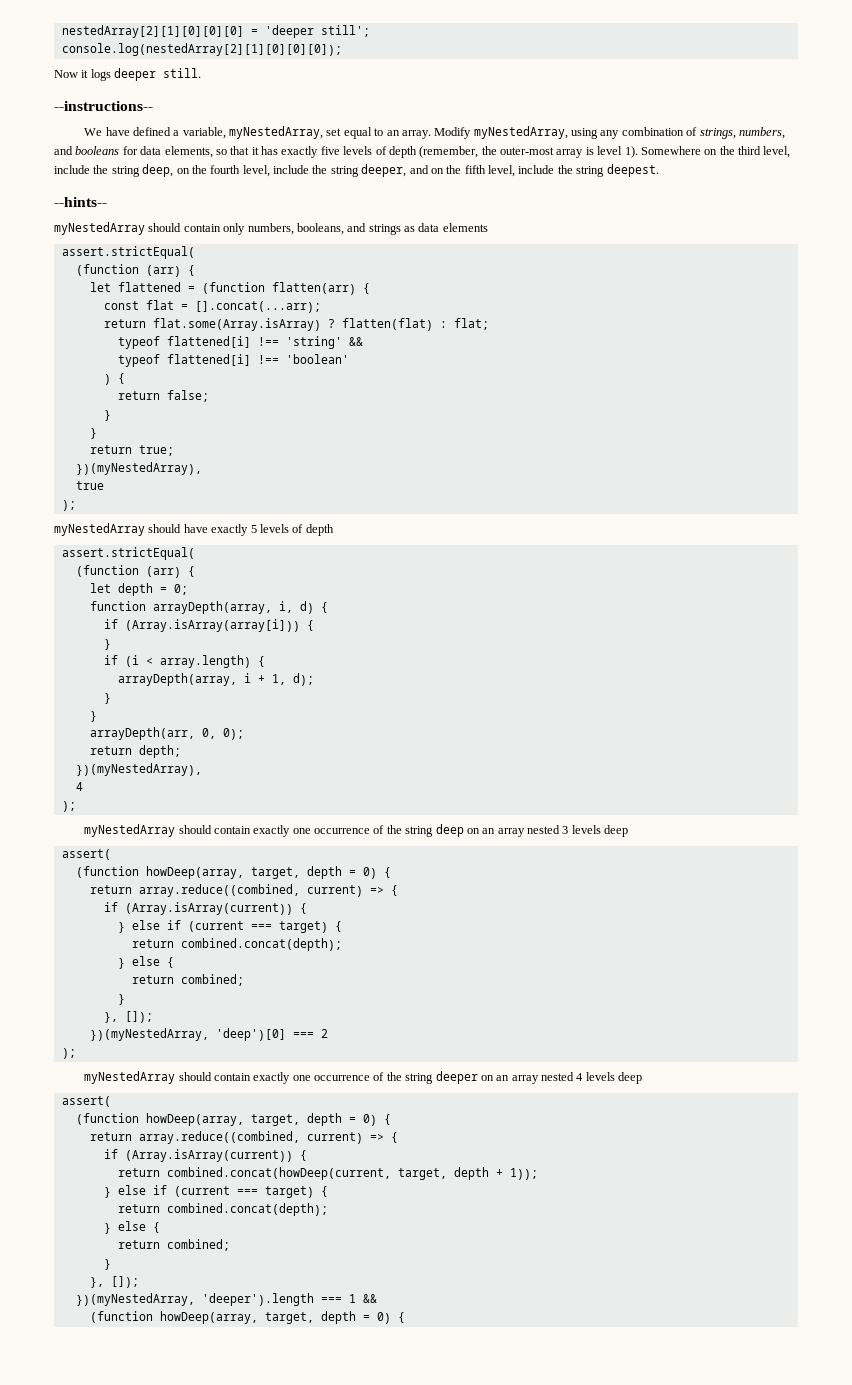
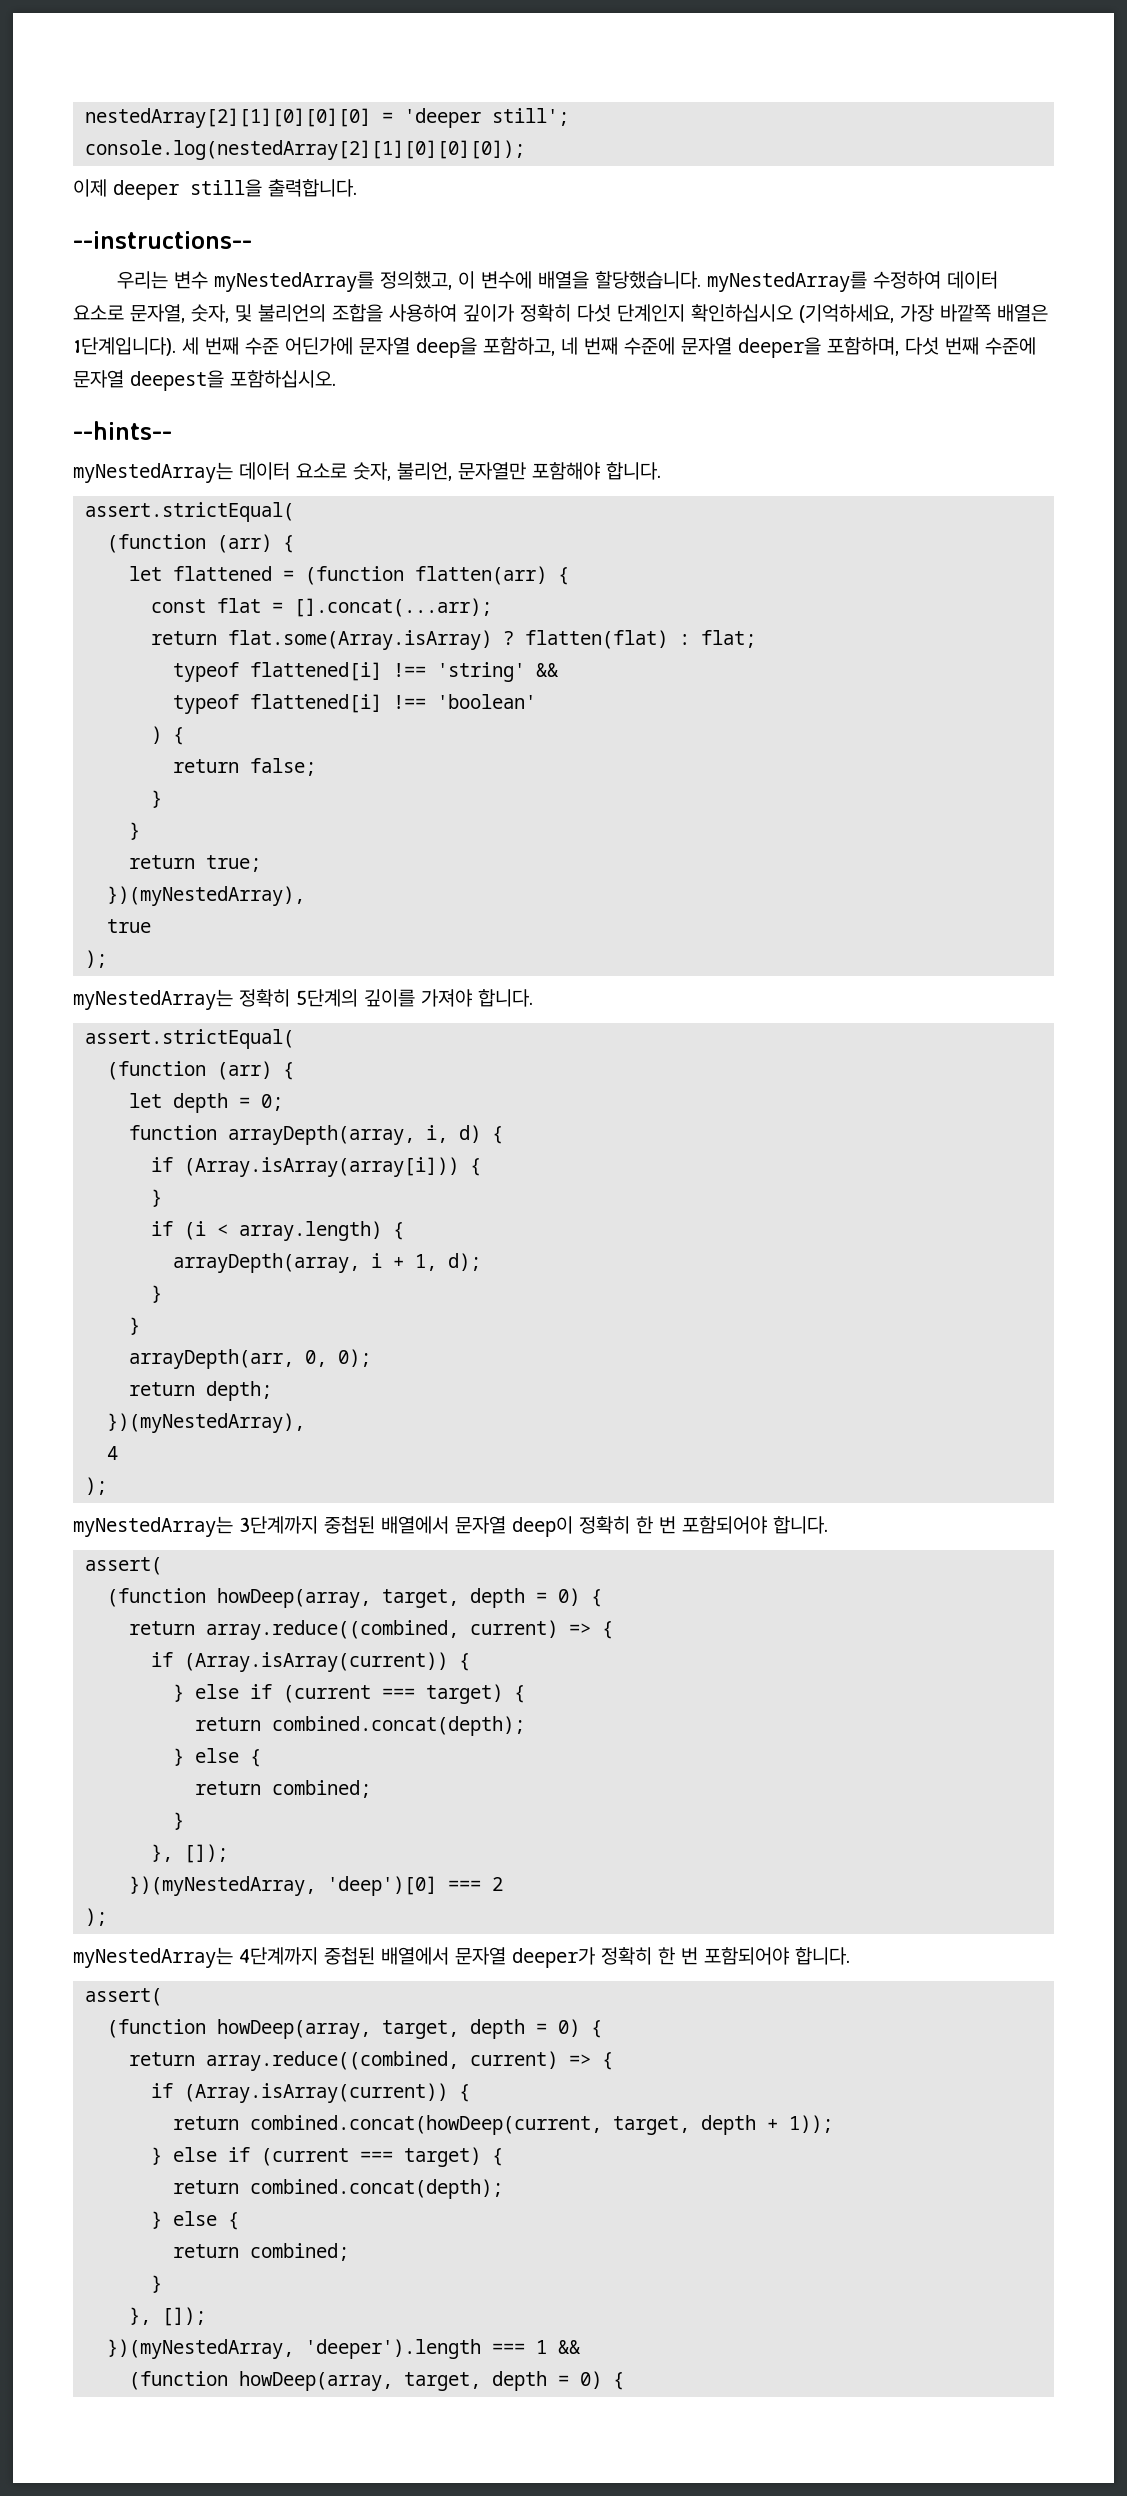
[54,68,202,81] [54,101,153,111] [84,126,785,139] [54,146,791,158] [54,164,659,177] [54,197,107,207] [54,222,488,235] Now it logs deeper still. // --instructions-- // We have defined a variable, myNestedArray, set equal to an array. Modify myNestedArray, using any combination of strings, numbers, and booleans for data elements, so that it has exactly five levels of depth (remember, the outer-most array is level 1). Somewhere on the third level, include the string deep, on the fourth level, include the string deeper, and on the fifth level, include the string deepest. // --hints-- // myNestedArray should contain only numbers, booleans, and strings as data elements -> [73,179,357,200] [73,231,252,249] [116,271,998,292] [73,304,1048,323] [73,337,1036,358] [73,370,336,391] [73,421,172,440] [73,462,661,483] 이제 deeper still을 출력합니다. // --instructions-- // 우리는 변수 myNestedArray를 정의했고, 이 변수에 배열을 할당했습니다. myNestedArray를 수정하여 데이터 요소로 문자열, 숫자, 및 불리언의 조합을 사용하여 깊이가 정확히 다섯 단계인지 확인하십시오 (기억하세요, 가장 바깥쪽 배열은 1단계입니다). 세 번째 수준 어딘가에 문자열 deep을 포함하고, 네 번째 수준에 문자열 deeper을 포함하며, 다섯 번째 수준에 문자열 deepest을 포함하십시오. // --hints-- // myNestedArray는 데이터 요소로 숫자, 불리언, 문자열만 포함해야 합니다.
[54,523,334,536] myNestedArray should have exactly 5 levels of depth -> [73,989,533,1010] myNestedArray는 정확히 5단계의 깊이를 가져야 합니다.
[84,824,629,837] myNestedArray should contain exactly one occurrence of the string deep on an array nested 3 levels deep -> [73,1516,828,1537] myNestedArray는 3단계까지 중첩된 배열에서 문자열 deep이 정확히 한 번 포함되어야 합니다.
[84,1071,643,1084] myNestedArray should contain exactly one occurrence of the string deeper on an array nested 4 levels deep -> [73,1947,850,1968] myNestedArray는 4단계까지 중첩된 배열에서 문자열 deeper가 정확히 한 번 포함되어야 합니다.

